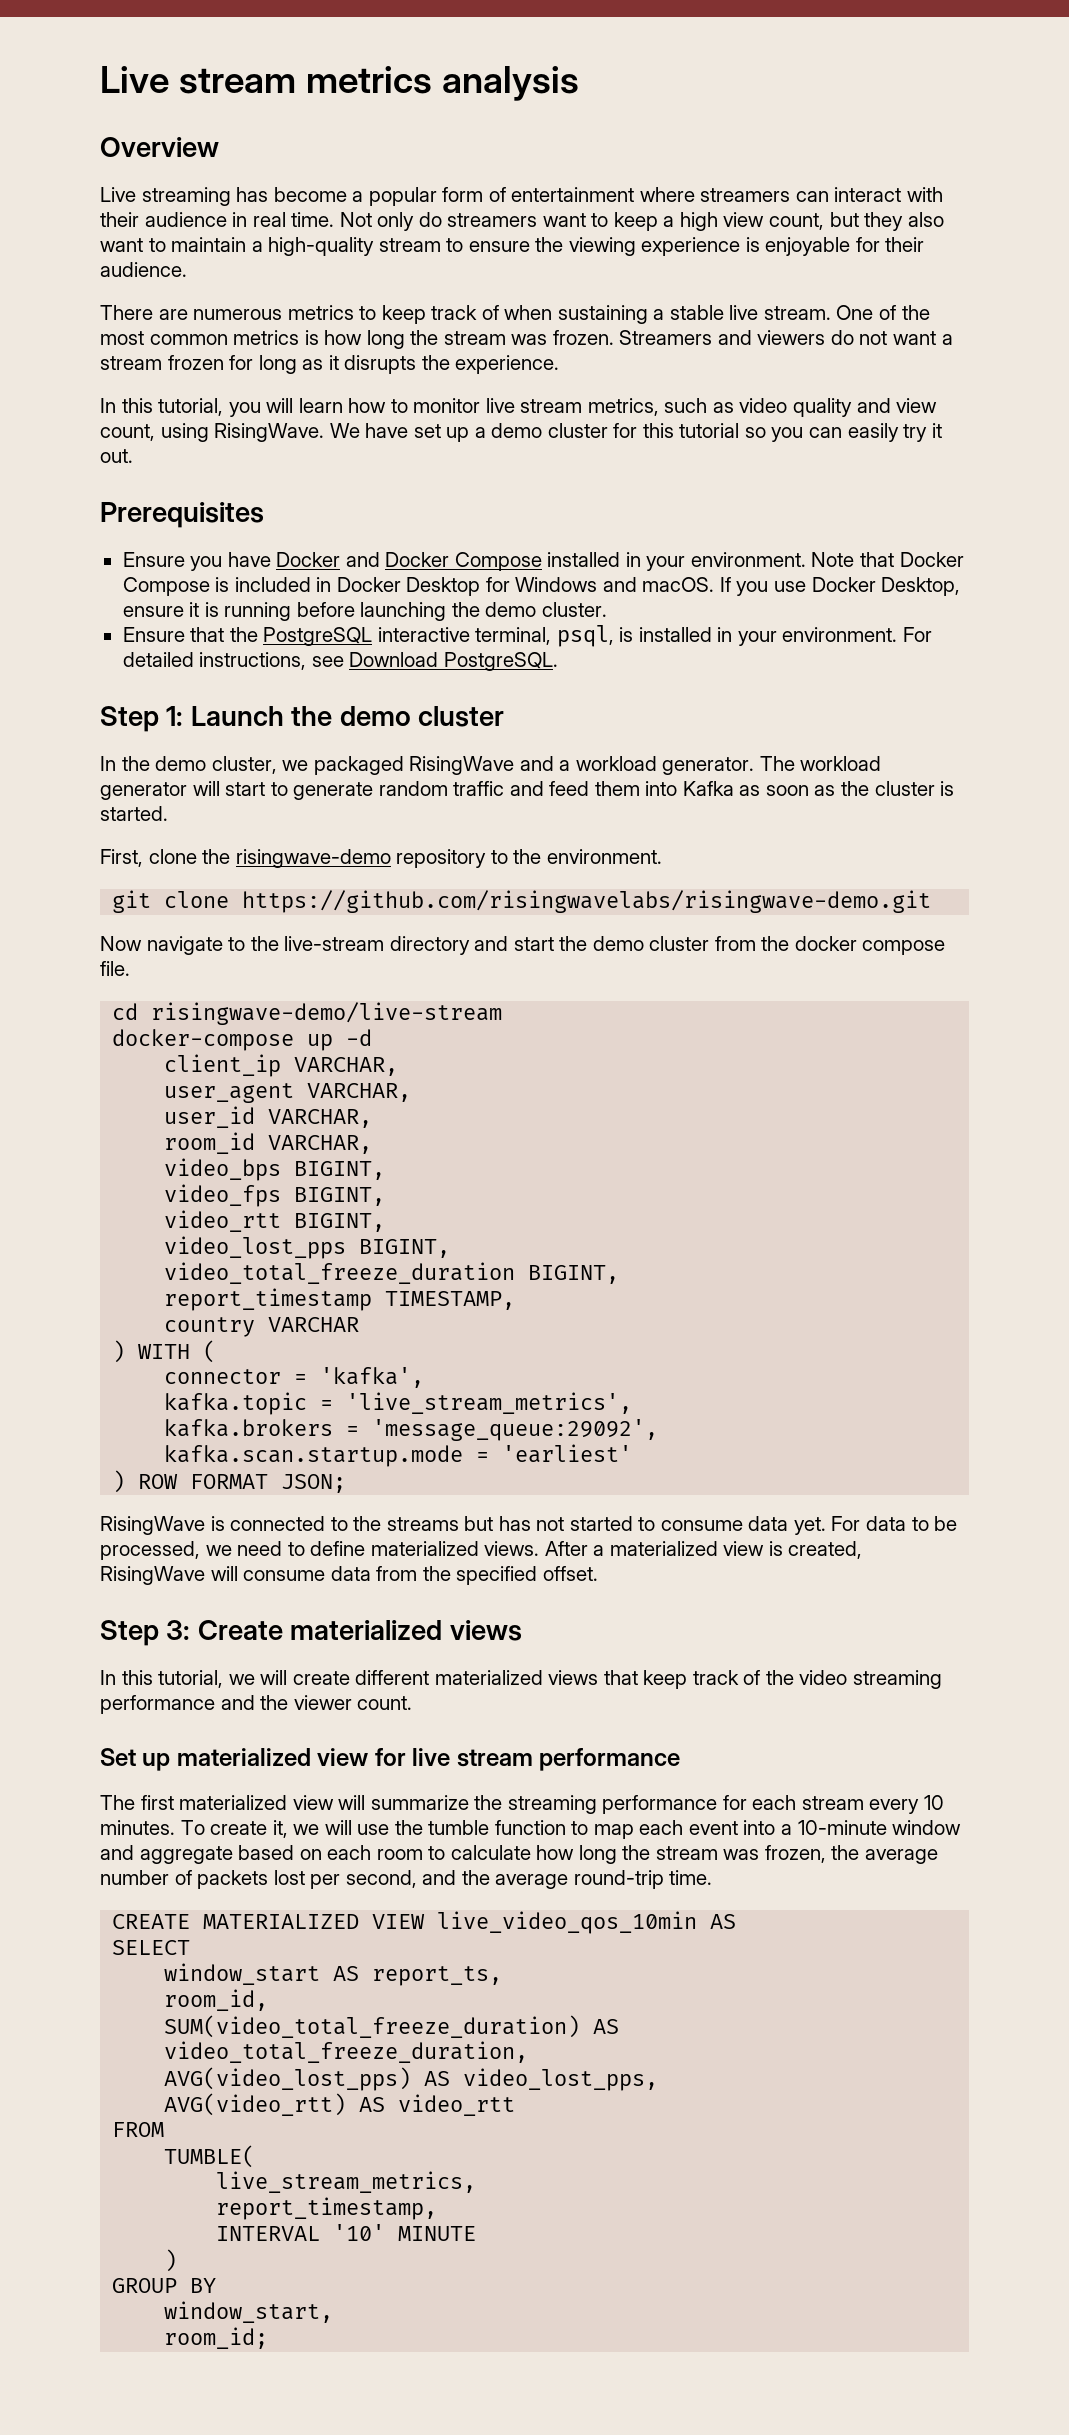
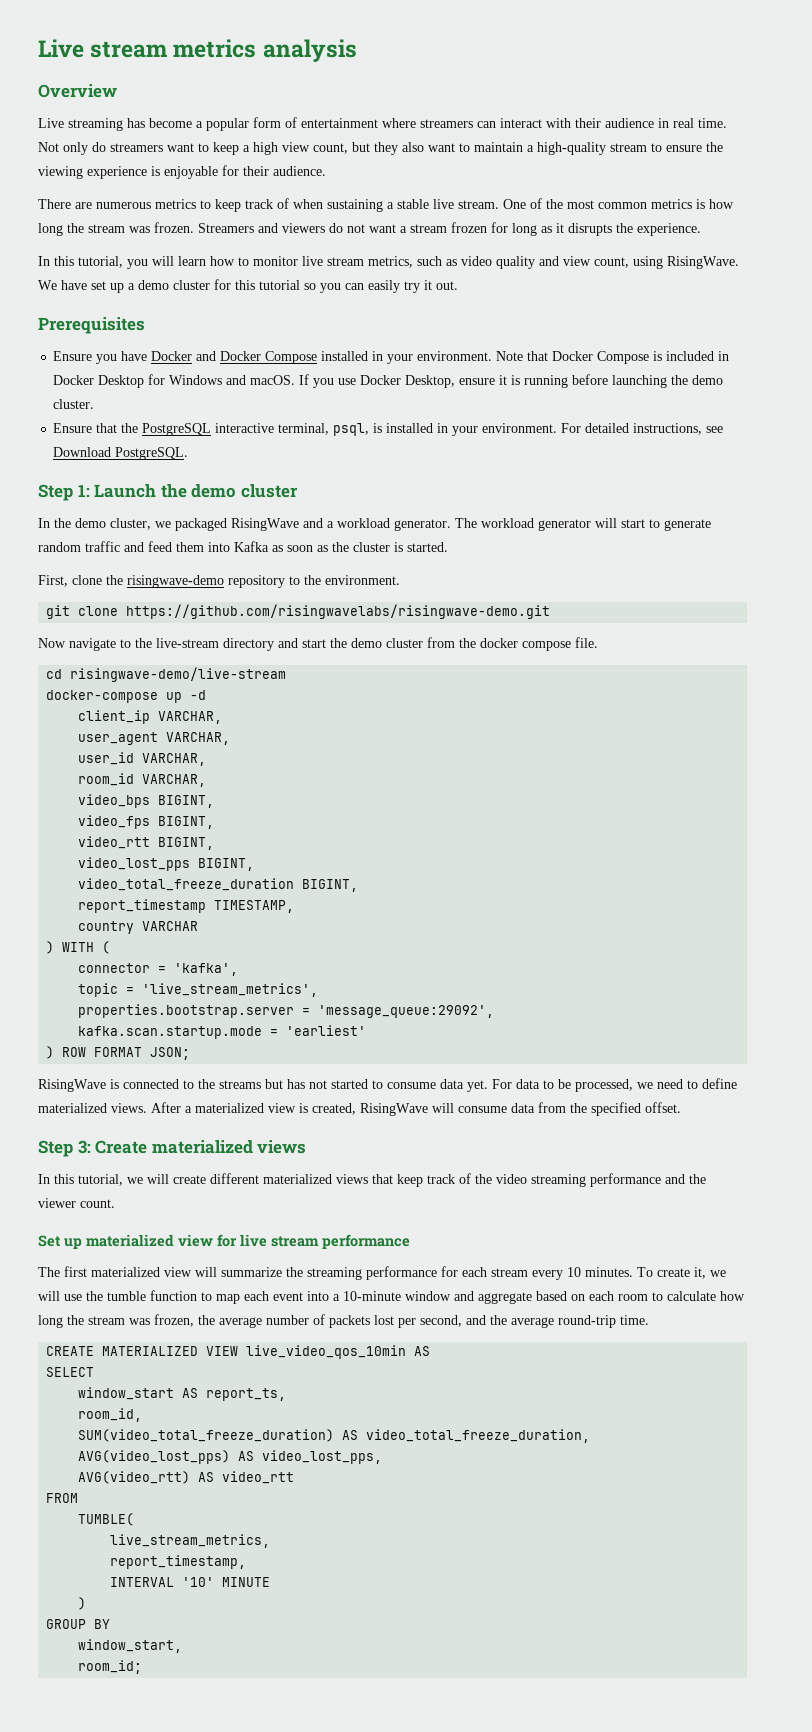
[164,1392,308,1415] kafka.topic -> [78,983,119,997] topic
[164,1419,334,1437] kafka.brokers -> [78,1004,295,1018] properties.bootstrap.server

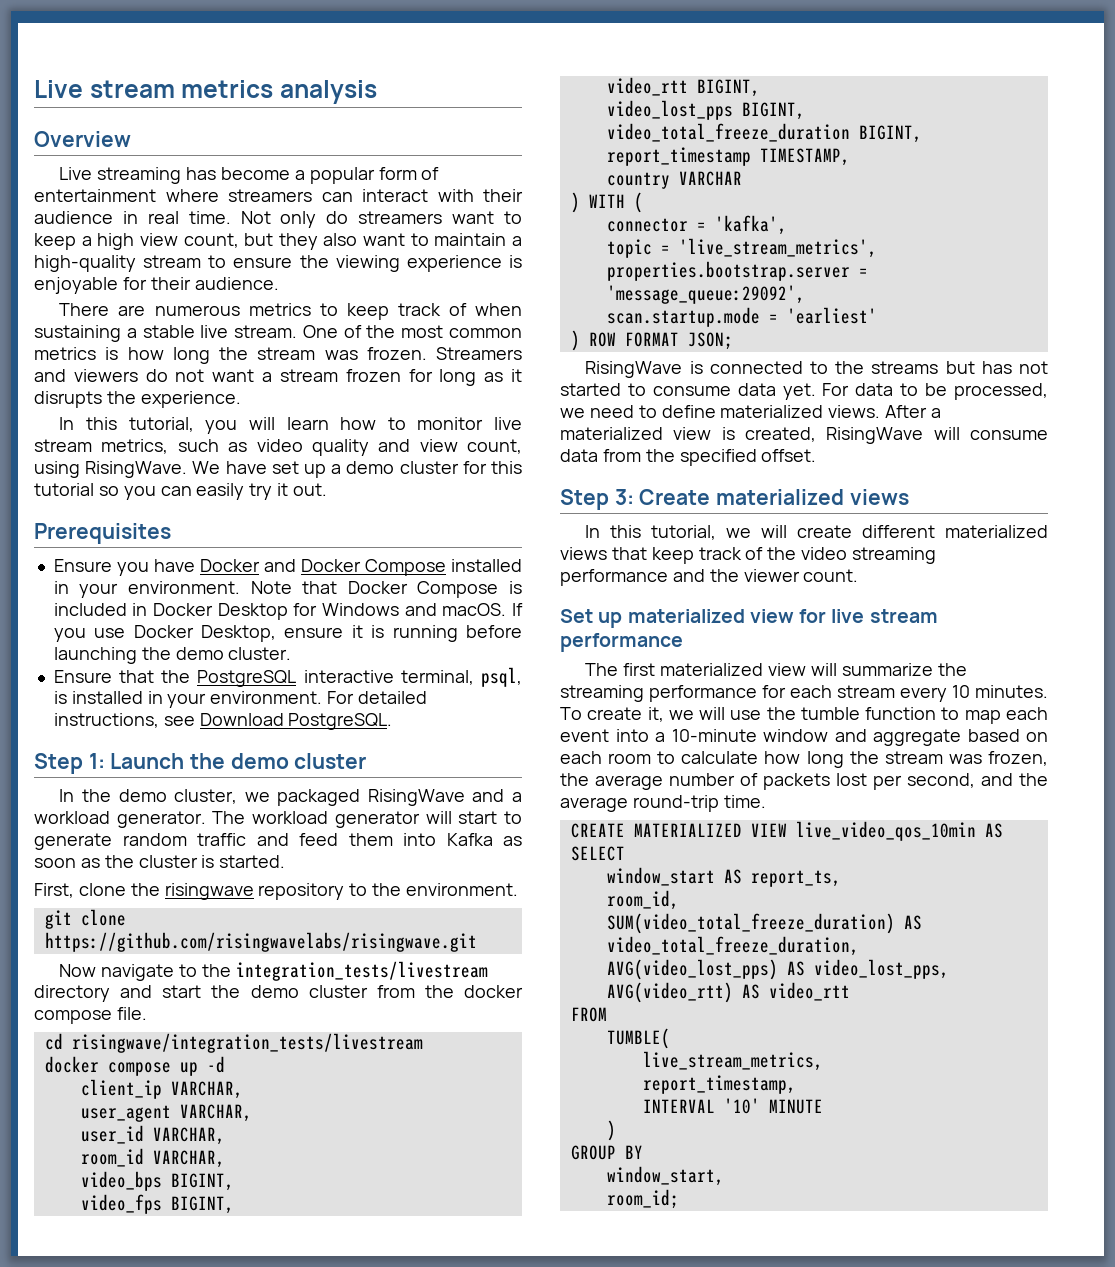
[127,575,224,588] risingwave-demo -> [164,883,254,900] risingwave
[126,604,551,619] https://github.com/risingwavelabs/risingwave-demo.git -> [44,932,477,952] https://github.com/risingwavelabs/risingwave.git
[156,638,219,648] live-stream -> [235,961,488,981] integration_tests/livestream
[70,667,287,682] [46,690,159,703] risingwave-demo/live-stream // docker-compose -> [71,1033,423,1053] [44,1056,171,1076] risingwave/integration_tests/livestream // docker compose
[78,1026,263,1039] kafka.scan.startup.mode -> [606,307,760,327] scan.startup.mode

